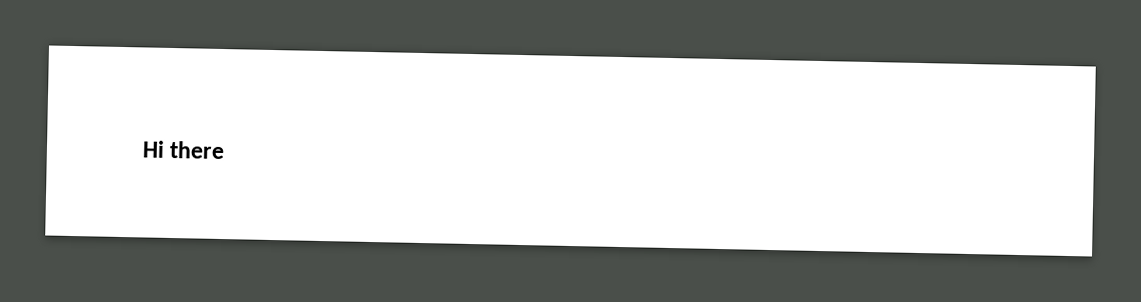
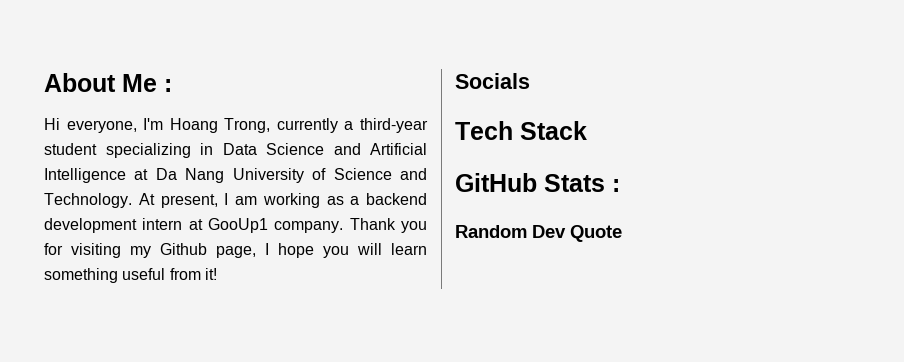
[142,140,226,160] Hi there -> [44,73,172,92] [44,118,428,133] [44,143,427,158] [44,168,427,183] [44,193,427,208] [44,218,427,233] [44,243,427,258] [44,268,217,283] [455,73,530,89] [455,121,587,140] [455,173,620,192] [455,225,622,242] About Me : // Hi everyone, I'm Hoang Trong, currently a third-year student specializing in Data Science and Artificial Intelligence at Da Nang University of Science and Technology. At present, I am working as a backend development intern at GooUp1 company. Thank you for visiting my Github page, I hope you will learn something useful from it! // Socials // Tech Stack // GitHub Stats : // Random Dev Quote

